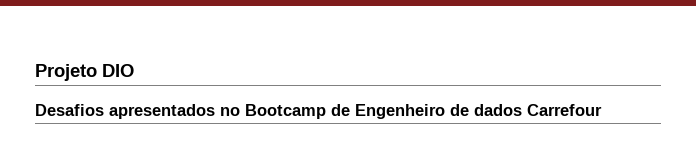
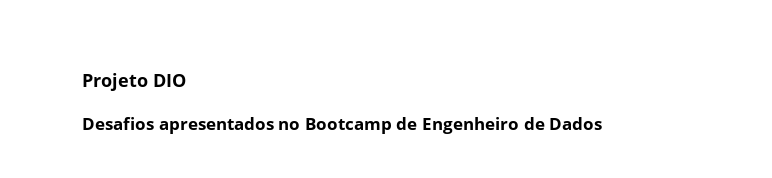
[474,104,602,116] dados Carrefour -> [549,117,603,130] Dados

